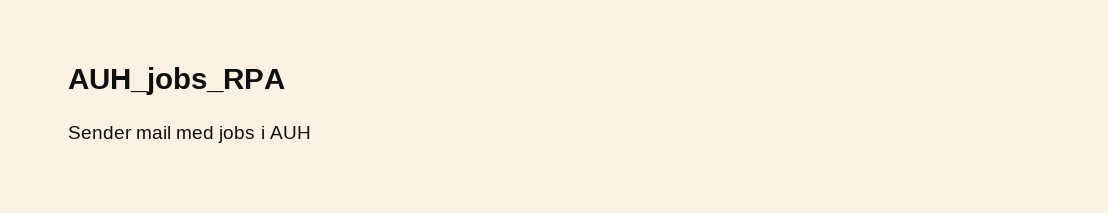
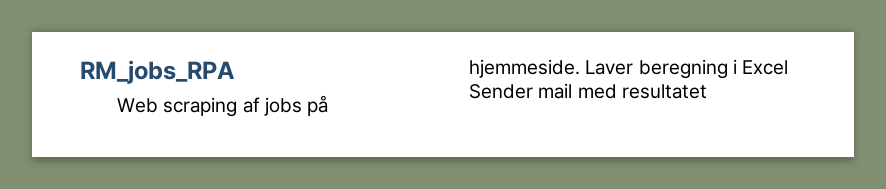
[68,67,285,95] [68,126,311,143] AUH_jobs_RPA // Sender mail med jobs i AUH -> [80,60,235,84] [117,95,329,117] [469,59,789,79] [469,83,707,99] RM_jobs_RPA // Web scraping af jobs på hjemmeside. Laver beregning i Excel Sender mail med resultatet

